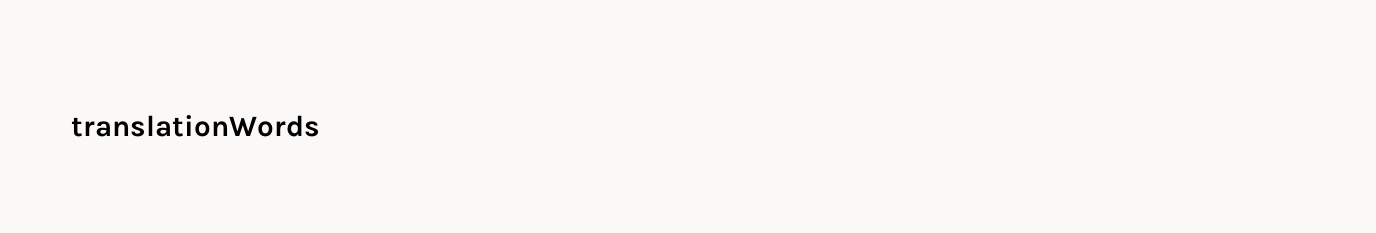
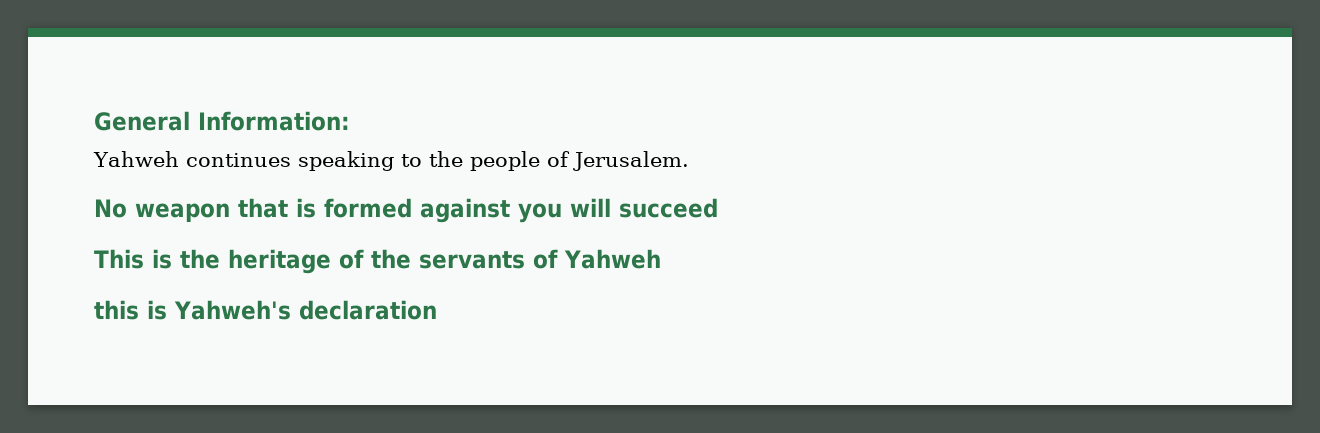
[71,115,320,137] translationWords -> [94,111,350,131] [93,151,689,171] [94,198,718,223] [94,249,661,274] [94,300,437,320] General Information: // Yahweh continues speaking to the people of Jerusalem. // No weapon that is formed against you will succeed // This is the heritage of the servants of Yahweh // this is Yahweh's declaration

